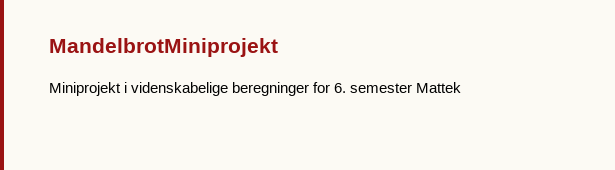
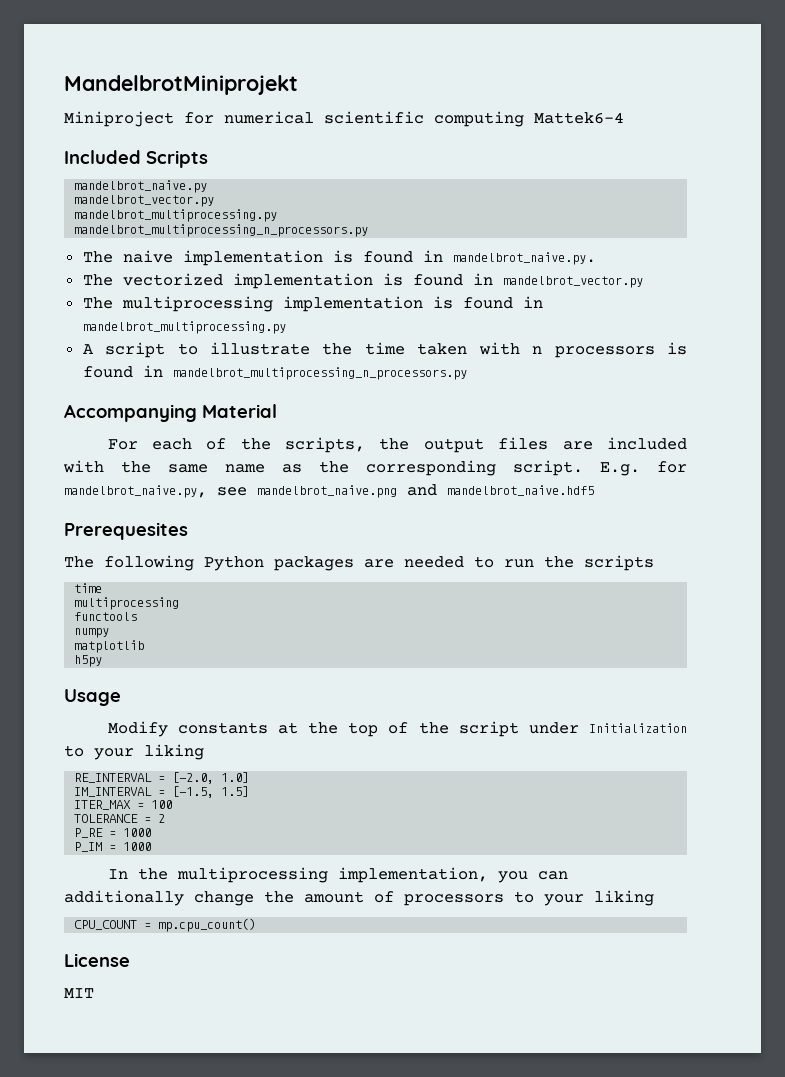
[49,82,462,96] Miniprojekt i videnskabelige beregninger for 6. semester Mattek -> [64,111,624,127] [64,150,208,168] [74,180,208,193] [74,195,215,207] [74,209,278,222] [74,224,369,237] [82,250,596,266] [82,273,643,289] [82,296,543,312] [82,321,286,334] [82,342,687,358] [82,365,467,380] [64,404,277,422] [107,437,688,453] [63,460,687,476] [64,484,594,498] [64,522,188,540] [64,555,654,571] [74,583,103,593] [74,597,180,610] [74,612,138,621] [74,628,110,638] [74,640,145,653] [74,655,103,667] [64,689,121,706] [107,721,687,737] [64,744,204,760] [74,772,250,784] [74,786,250,798] [74,800,173,810] [74,814,166,823] [74,828,152,838] [74,842,152,852] [107,867,568,883] [64,890,654,906] [74,918,257,932] [64,953,130,967] [64,988,94,998] Miniproject for numerical scientific computing Mattek6-4 // Included Scripts // mandelbrot_naive.py // mandelbrot_vector.py // mandelbrot_multiprocessing.py // mandelbrot_multiprocessing_n_processors.py // The naive implementation is found in mandelbrot_naive.py. // The vectorized implementation is found in mandelbrot_vector.py // The multiprocessing implementation is found in mandelbrot_multiprocessing.py // A script to illustrate the time taken with n processors is found in mandelbrot_multiprocessing_n_processors.py // Accompanying Material // For each of the scripts, the output files are included with the same name as the corresponding script. E.g. for mandelbrot_naive.py, see mandelbrot_naive.png and mandelbrot_naive.hdf5 // Prerequesites // The following Python packages are needed to run the scripts // time // multiprocessing // functools // numpy // matplotlib // h5py // Usage // Modify constants at the top of the script under Initialization to your liking // RE_INTERVAL = [-2.0, 1.0] // IM_INTERVAL = [-1.5, 1.5] // ITER_MAX = 100 // TOLERANCE = 2 // P_RE = 1000 // P_IM = 1000 // In the multiprocessing implementation, you can additionally change the amount of processors to your liking // CPU_COUNT = mp.cpu_count() // License // MIT

